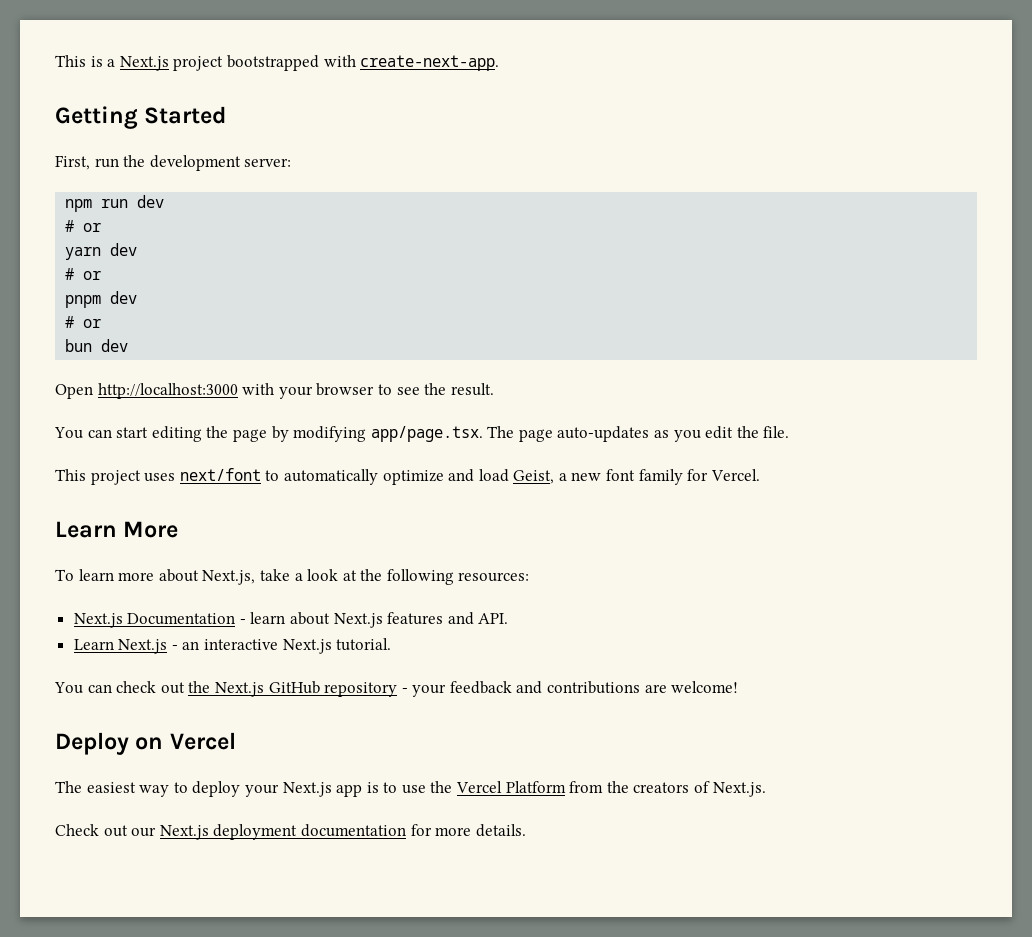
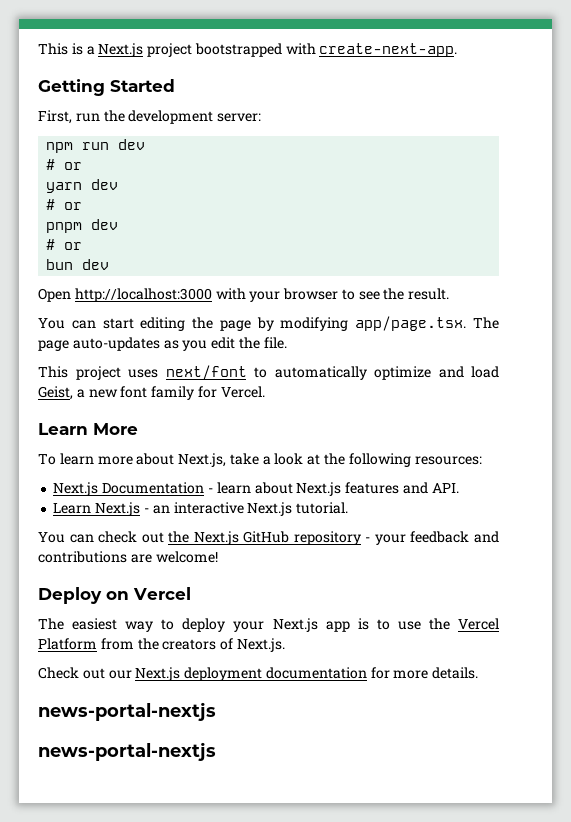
(526, 830) none -> [38,702,216,721] [38,742,216,761] // news-portal-nextjs // news-portal-nextjs

